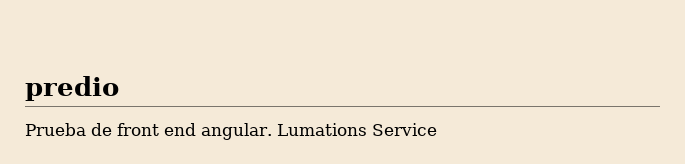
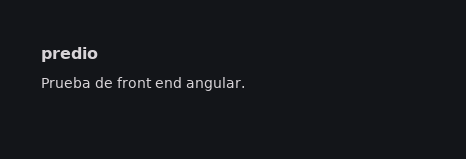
[276,123,437,136] Lumations Service -> (245, 84) none

